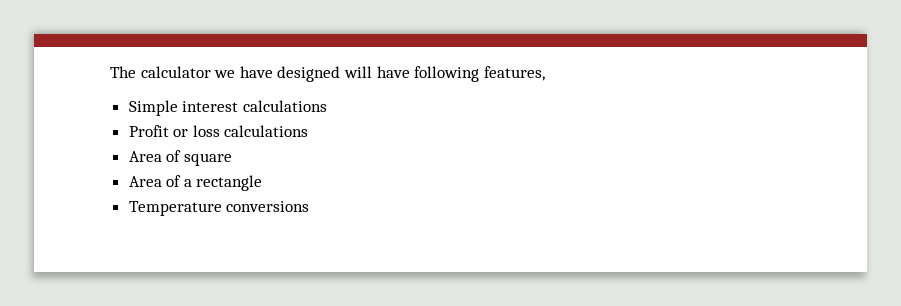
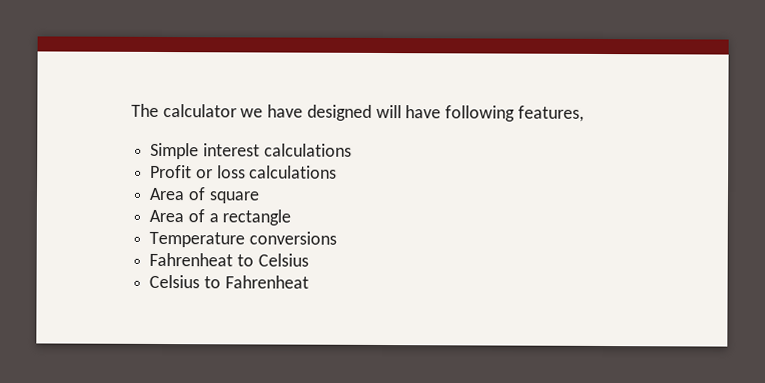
(310, 206) none -> [149,252,309,267] [149,274,309,289] // Fahrenheat to Celsius // Celsius to Fahrenheat

